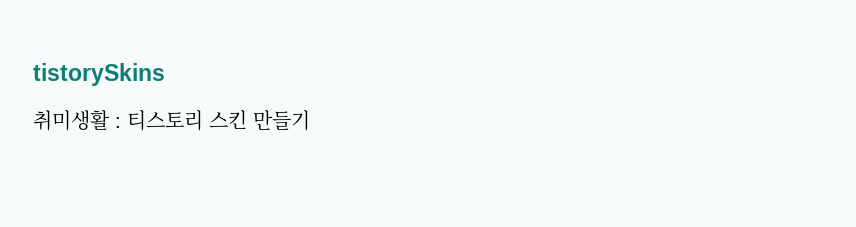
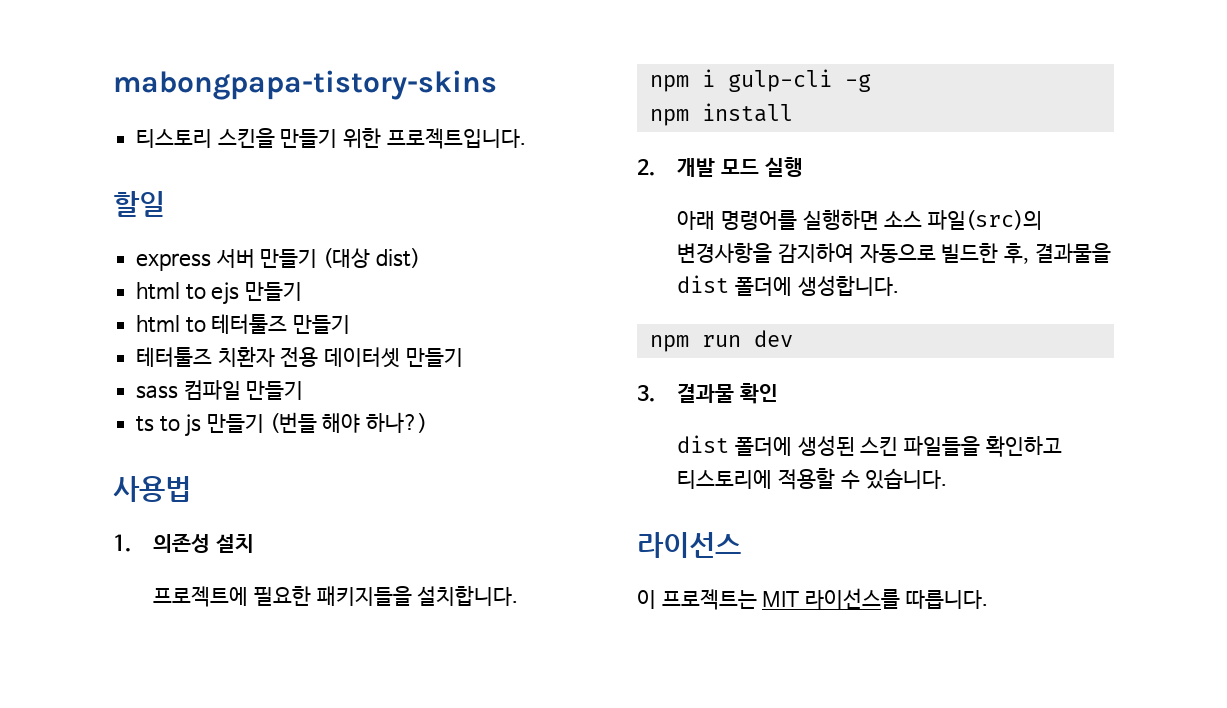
[33,63,165,86] [33,110,310,131] tistorySkins // 취미생활 : 티스토리 스킨 만들기 -> [113,70,497,100] [136,128,526,149] [113,191,165,217] [136,248,420,271] [136,282,303,305] [136,314,351,334] [136,346,463,368] [136,380,304,400] [136,412,428,437] [113,476,191,502] [113,533,254,553] [153,585,519,607] [649,69,871,92] [649,103,793,126] [637,157,803,177] [677,209,1042,230] [677,242,1111,264] [677,275,899,296] [649,330,793,352] [637,383,778,404] [677,435,1062,457] [677,468,948,490] [637,532,741,558] [637,588,988,610] mabongpapa-tistory-skins // 티스토리 스킨을 만들기 위한 프로젝트입니다. // 할일 // express 서버 만들기 (대상 dist) // html to ejs 만들기 // html to 테터툴즈 만들기 // 테터툴즈 치환자 전용 데이터셋 만들기 // sass 컴파일 만들기 // ts to js 만들기 (번들 해야 하나?) // 사용법 // 1. 의존성 설치 // 프로젝트에 필요한 패키지들을 설치합니다. // npm i gulp-cli -g // npm install // 2. 개발 모드 실행 // 아래 명령어를 실행하면 소스 파일(src)의 변경사항을 감지하여 자동으로 빌드한 후, 결과물을 dist 폴더에 생성합니다. // npm run dev // 3. 결과물 확인 // dist 폴더에 생성된 스킨 파일들을 확인하고 티스토리에 적용할 수 있습니다. // 라이선스 // 이 프로젝트는 MIT 라이선스를 따릅니다.

